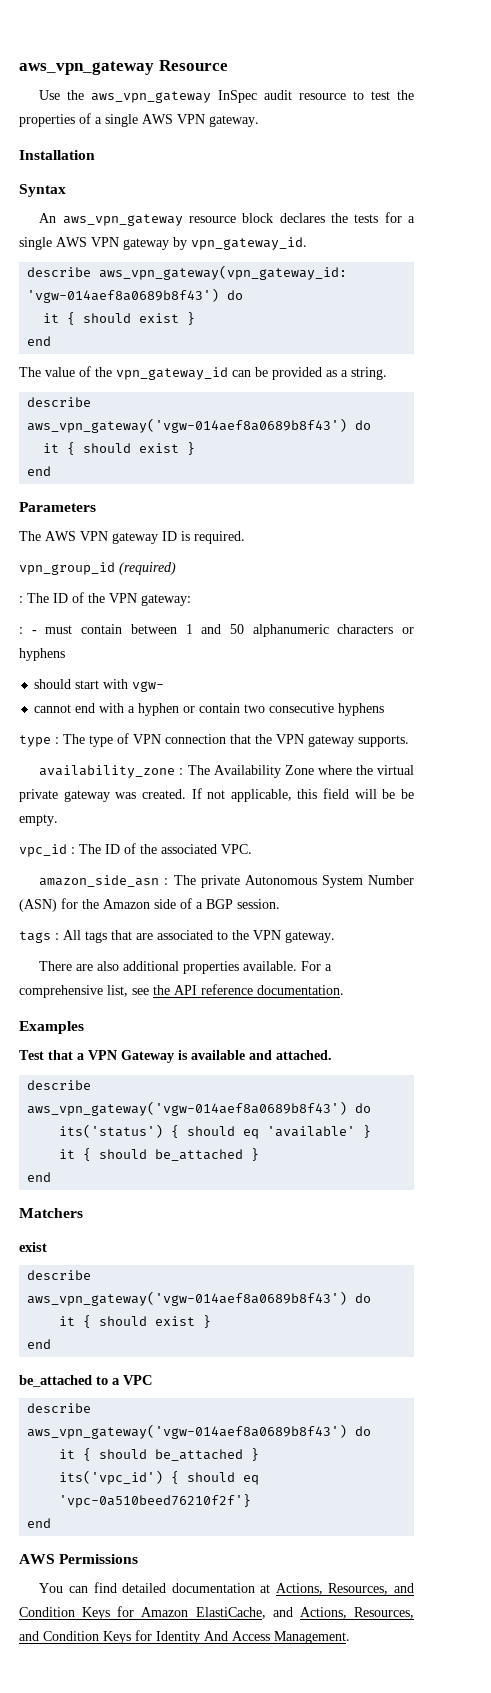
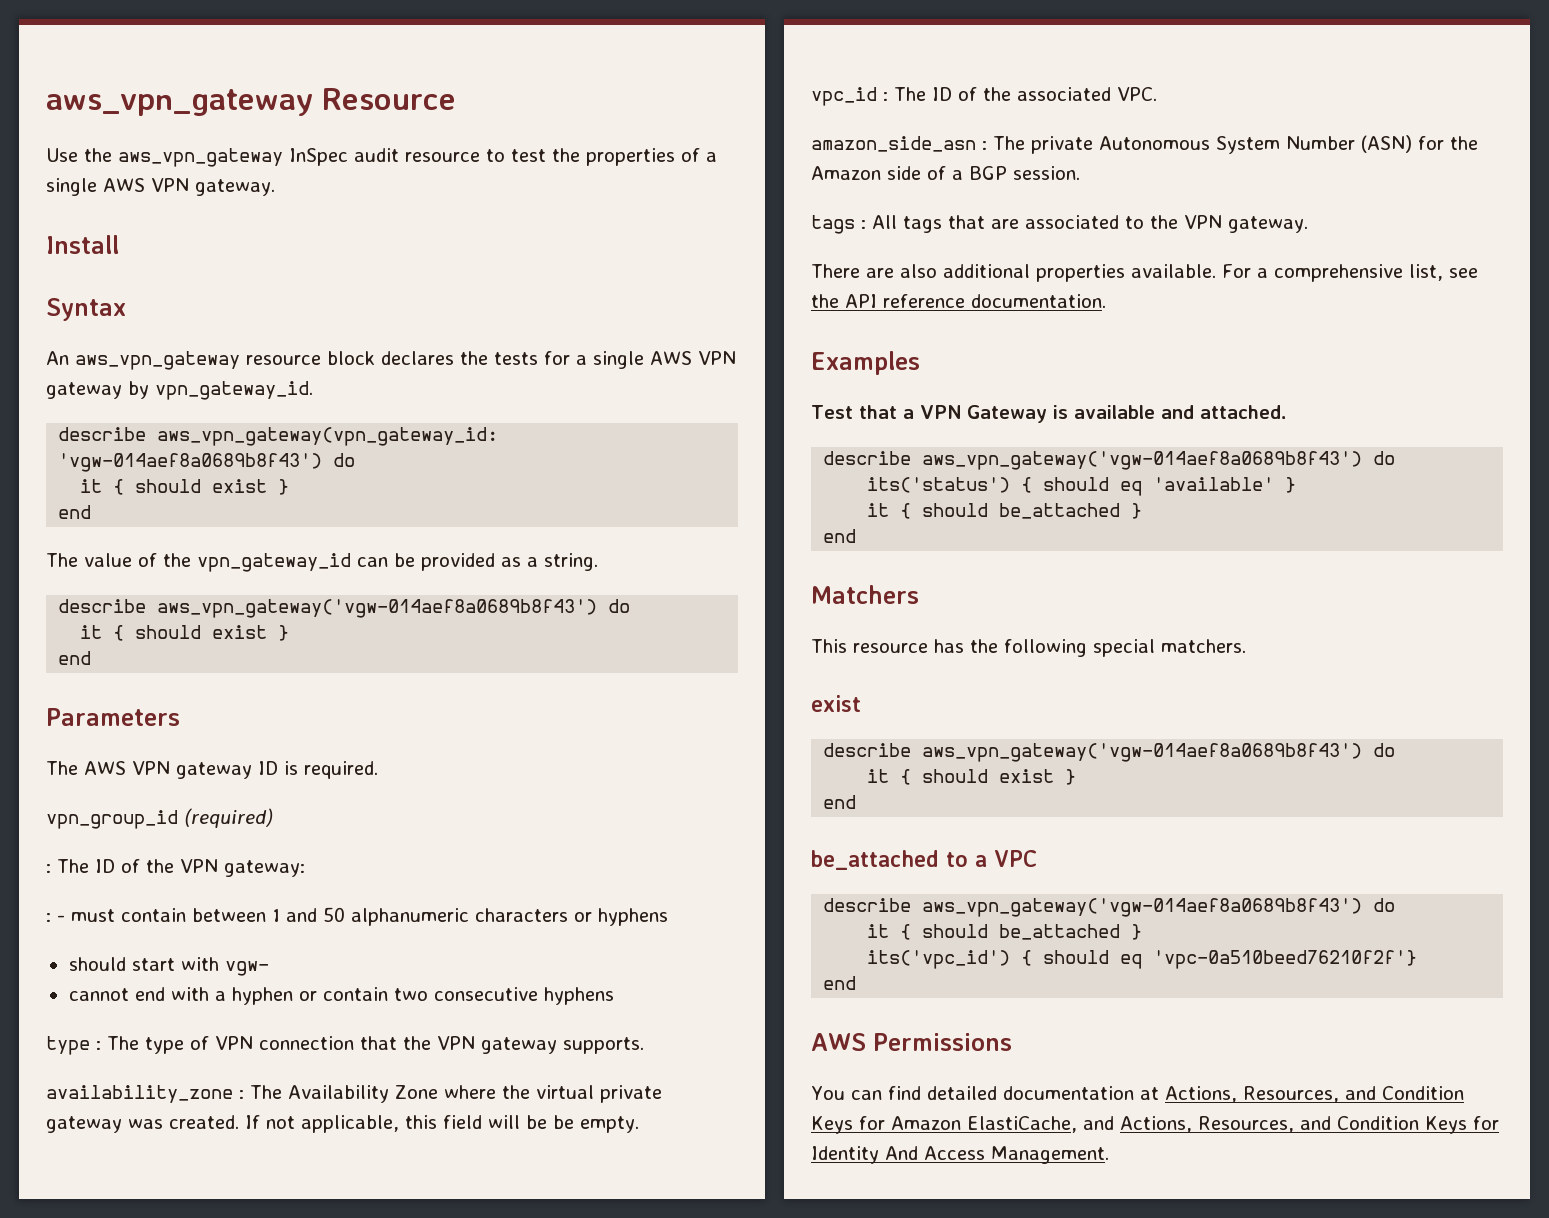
[19,150,95,160] Installation -> [46,235,119,254] Install
(83, 1213) none -> [811,639,1246,657] // This resource has the following special matchers.

